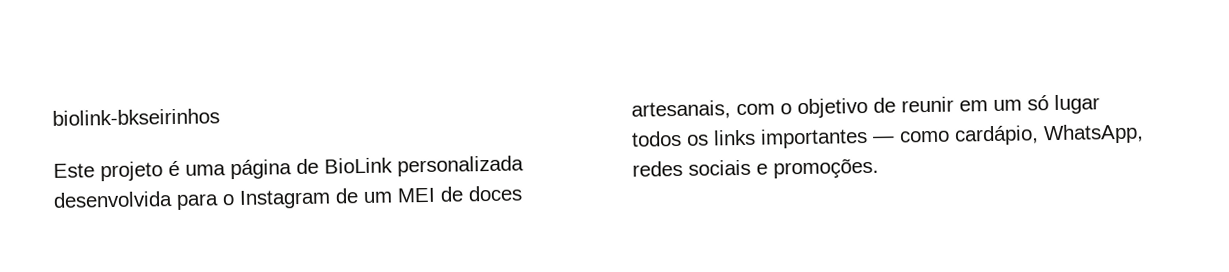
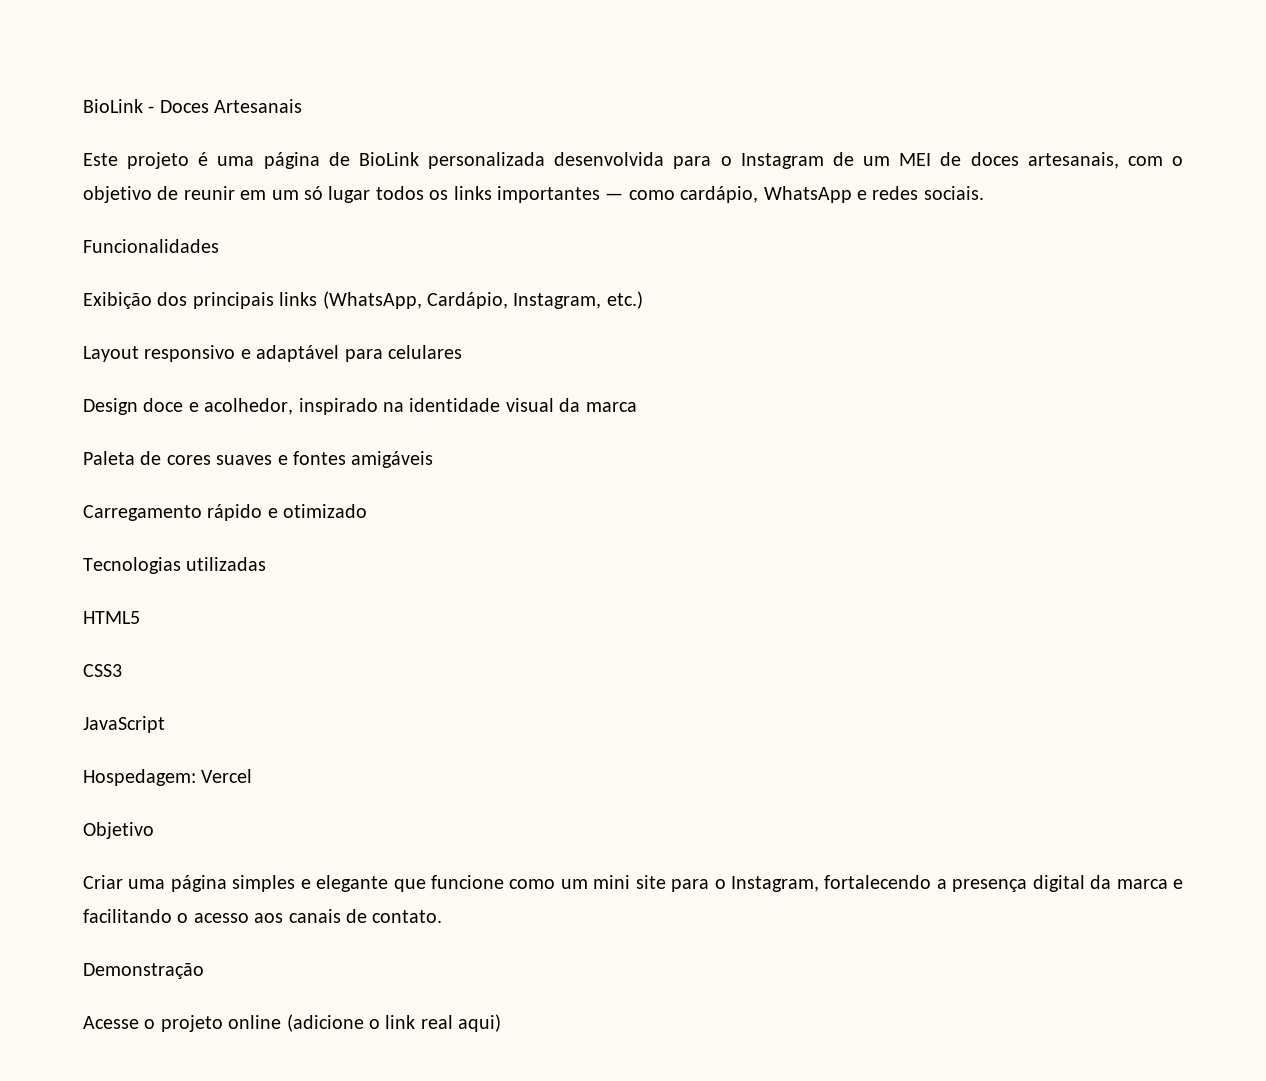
[52,108,220,126] biolink-bkseirinhos -> [83,99,303,113] BioLink - Doces Artesanais
[1043,123,1144,145] [632,157,879,180] WhatsApp, redes sociais e promoções. -> [763,186,984,203] [83,239,219,253] [83,291,643,309] [83,345,462,362] [83,398,637,415] [83,451,434,468] [83,504,368,521] [83,557,267,574] [83,611,140,624] [83,664,122,677] [83,716,165,733] [83,769,253,786] [83,822,154,839] [83,875,1183,892] [83,909,443,923] [83,963,204,979] [83,1014,502,1032] WhatsApp e redes sociais. // Funcionalidades // Exibição dos principais links (WhatsApp, Cardápio, Instagram, etc.) // Layout responsivo e adaptável para celulares // Design doce e acolhedor, inspirado na identidade visual da marca // Paleta de cores suaves e fontes amigáveis // Carregamento rápido e otimizado // Tecnologias utilizadas // HTML5 // CSS3 // JavaScript // Hospedagem: Vercel // Objetivo // Criar uma página simples e elegante que funcione como um mini site para o Instagram, fortalecendo a presença digital da marca e facilitando o acesso aos canais de contato. // Demonstração // Acesse o projeto online (adicione o link real aqui)

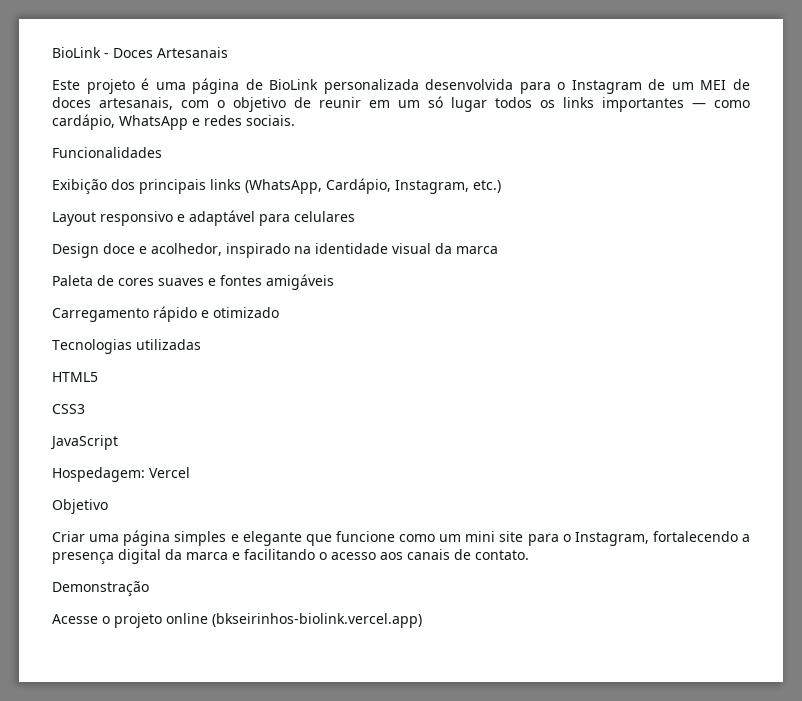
[286,1014,502,1032] (adicione o link real aqui) -> [212,613,422,628] (bkseirinhos-biolink.vercel.app)

